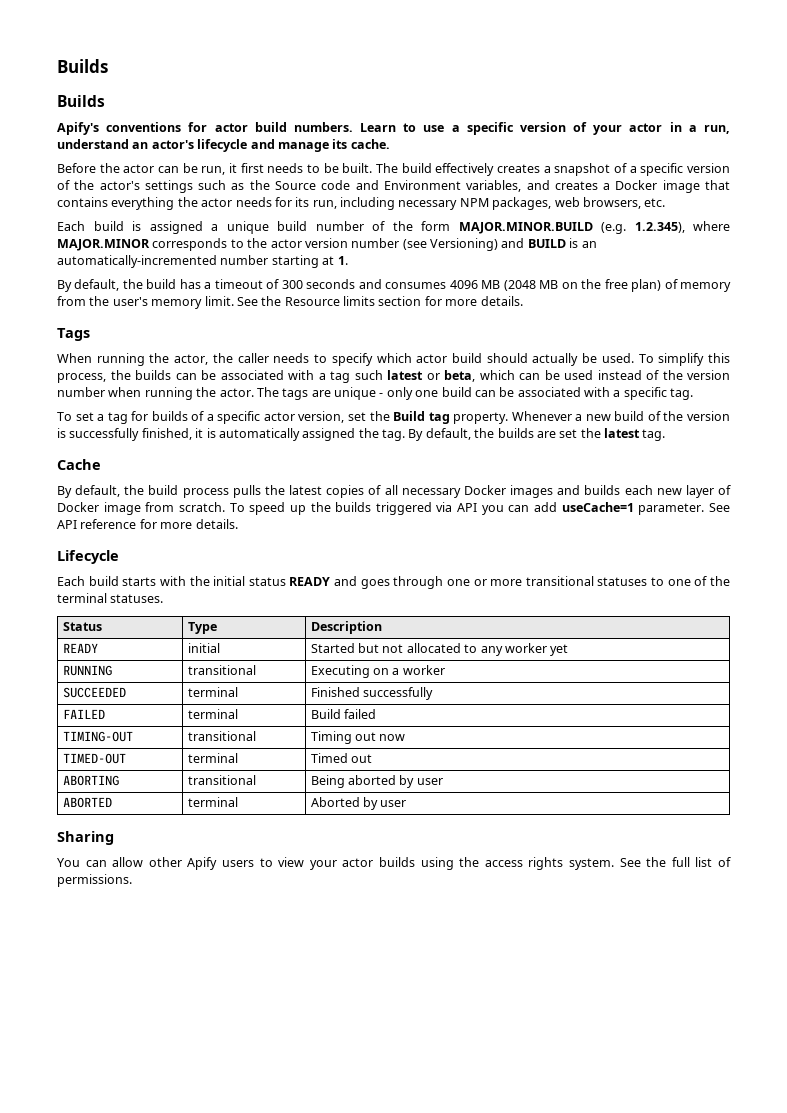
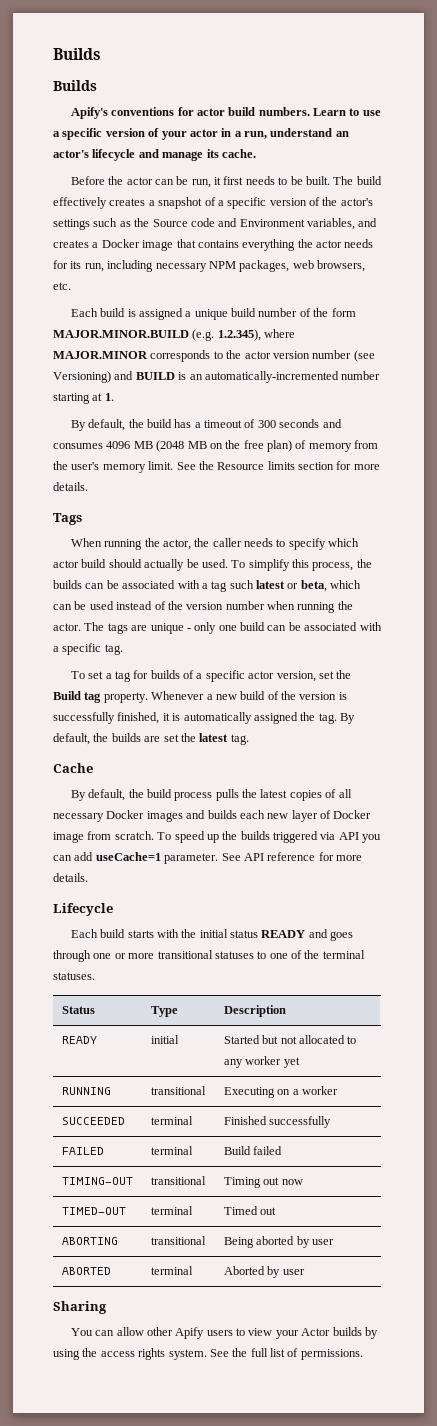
[342,857,415,867] actor builds -> [301,1327,378,1339] Actor builds by

